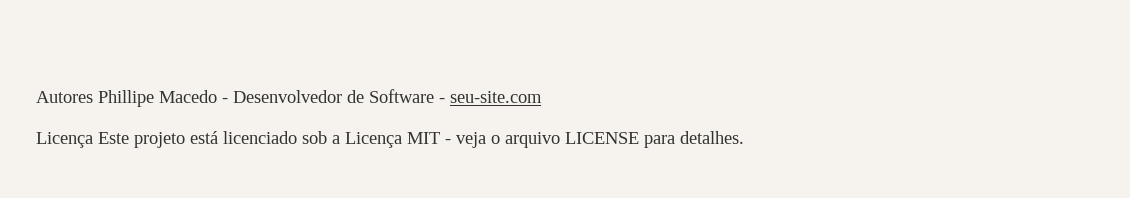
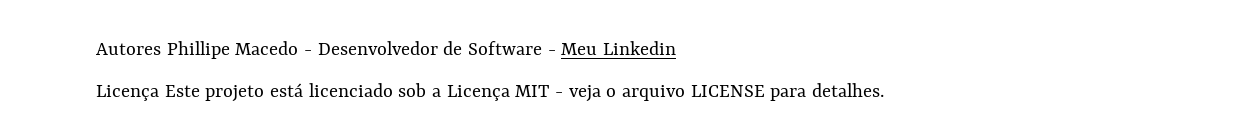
[450,91,542,103] seu-site.com -> [561,41,677,55] Meu Linkedin

